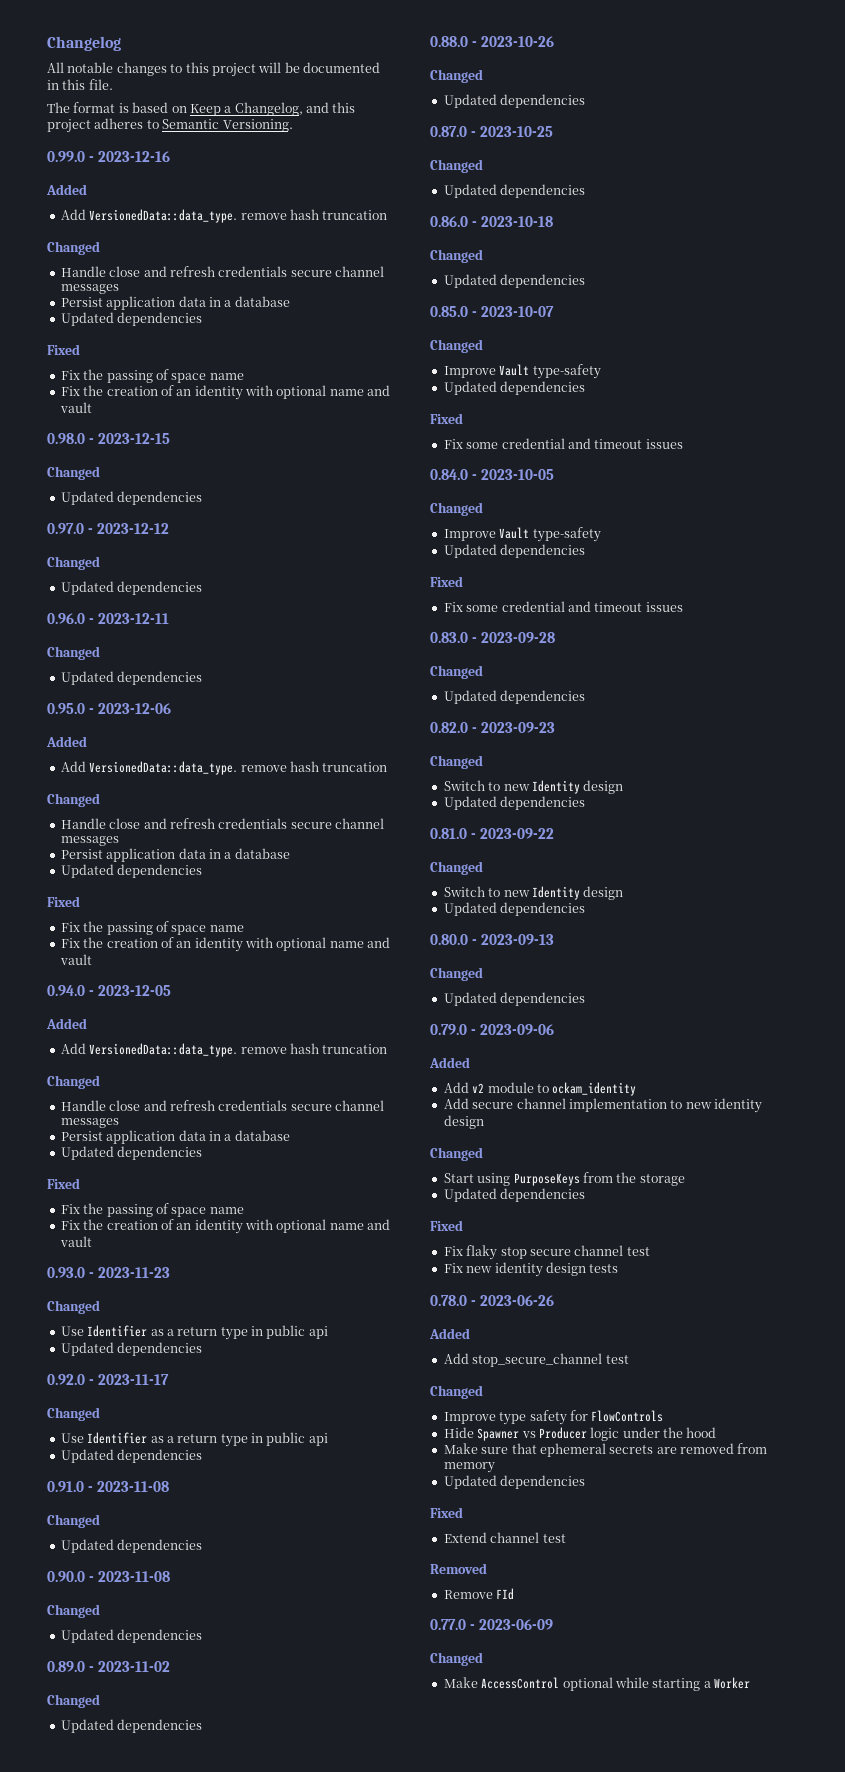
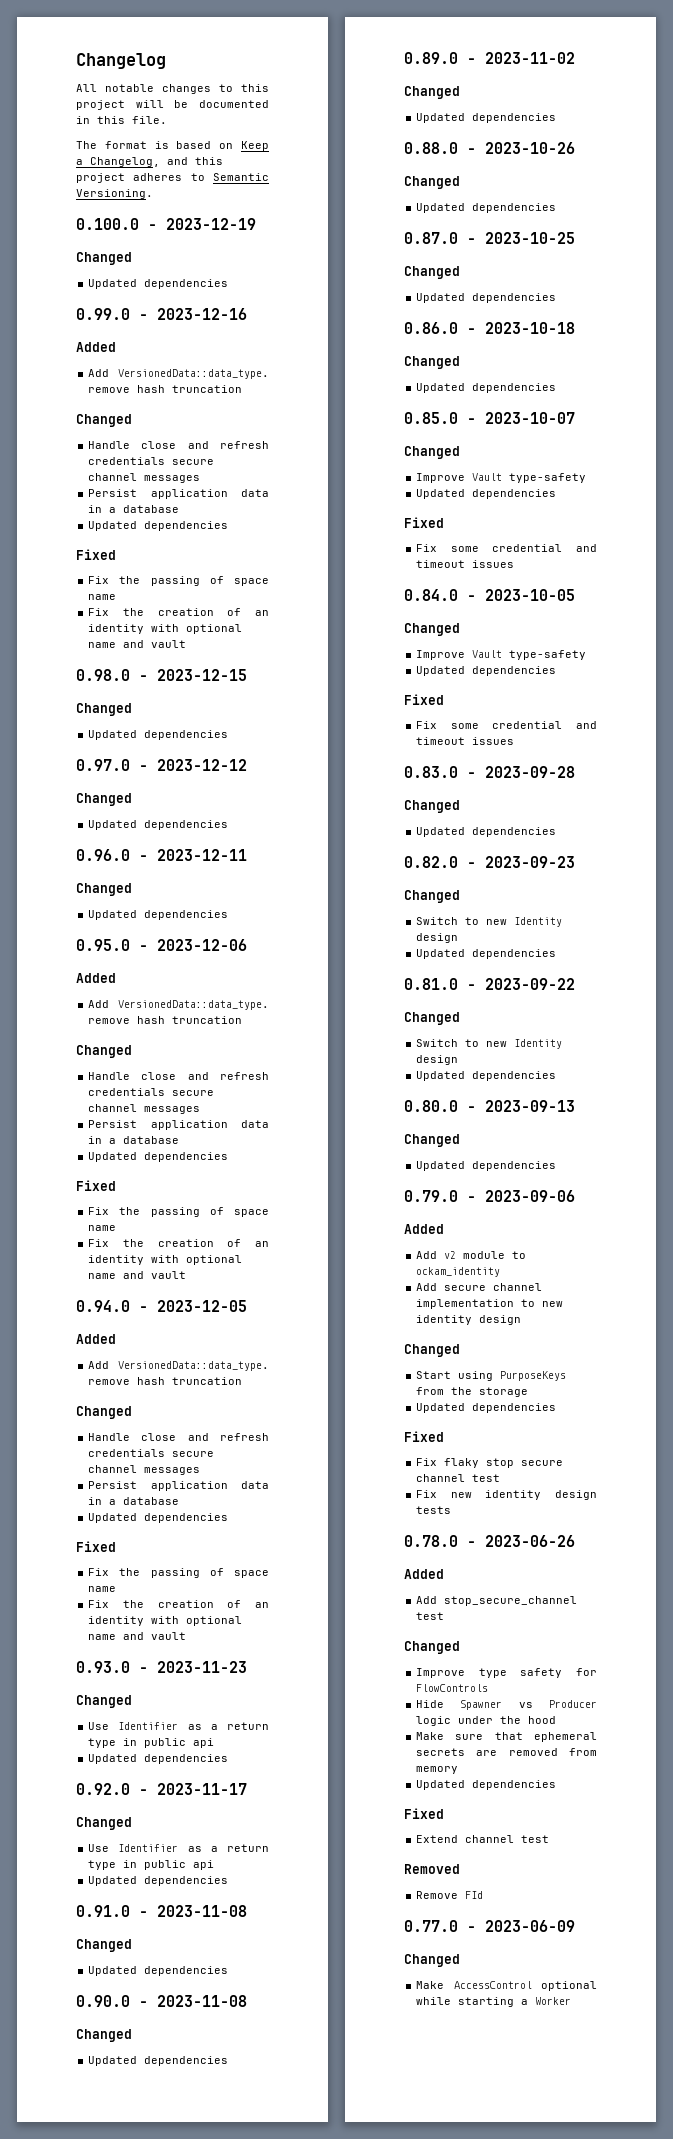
(293, 125) none -> [76,218,256,230] [76,252,132,265] [88,279,229,289] // 0.100.0 - 2023-12-19 // Changed // Updated dependencies

